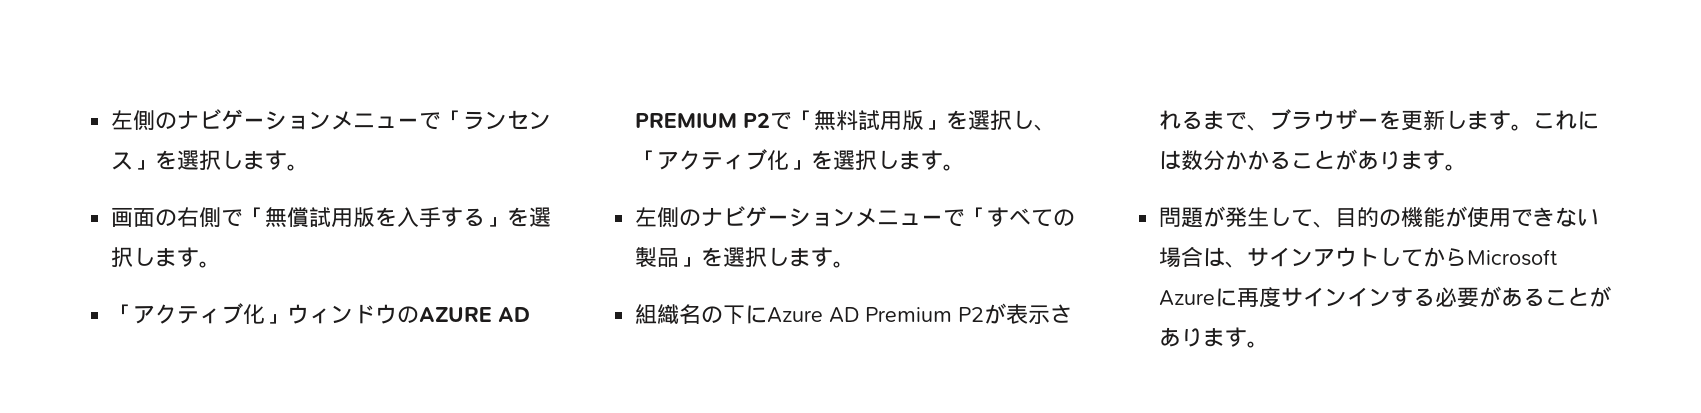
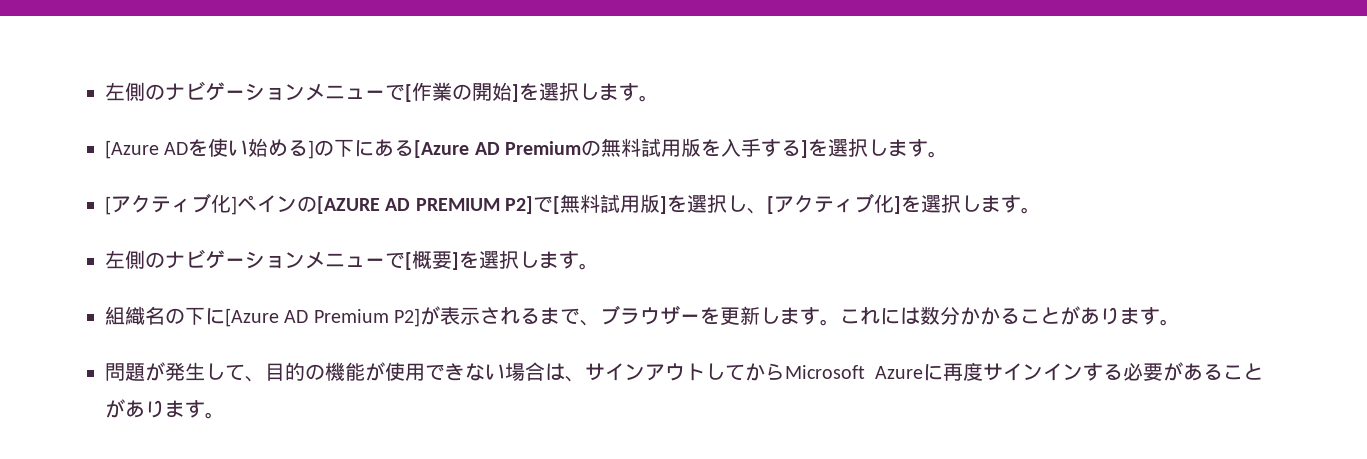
[111,109,552,130] [111,150,310,171] [111,207,310,228] 左側のナビゲーションメニューで「ランセンス」を選択します。 // 画面の右側で「無償 -> [105,81,659,102] [105,138,642,159] 左側のナビゲーションメニューで[作業の開始]を選択します。 // [Azure ADを使い始める]の下にある[Azure AD Premiumの無料
[485,207,552,227] [111,247,222,268] [111,303,531,324] [635,110,947,131] 」を選択します。 // 「アクティブ化」ウィンドウのAZURE AD PREMIUM P2で「無料試用版」 -> [801,138,949,158] [105,193,668,215] ]を選択します。 // [アクティブ化]ペインの[AZURE AD PREMIUM P2]で[無料試用版]
[635,149,812,170] 「アクティブ化」 -> [767,193,902,214] [アクティブ化]
[965,207,1076,227] [635,247,702,267] 「すべての製品」 -> [405,250,459,270] [概要]
[767,307,985,323] Azure AD Premium P2 -> [225,308,421,327] [Azure AD Premium P2]

